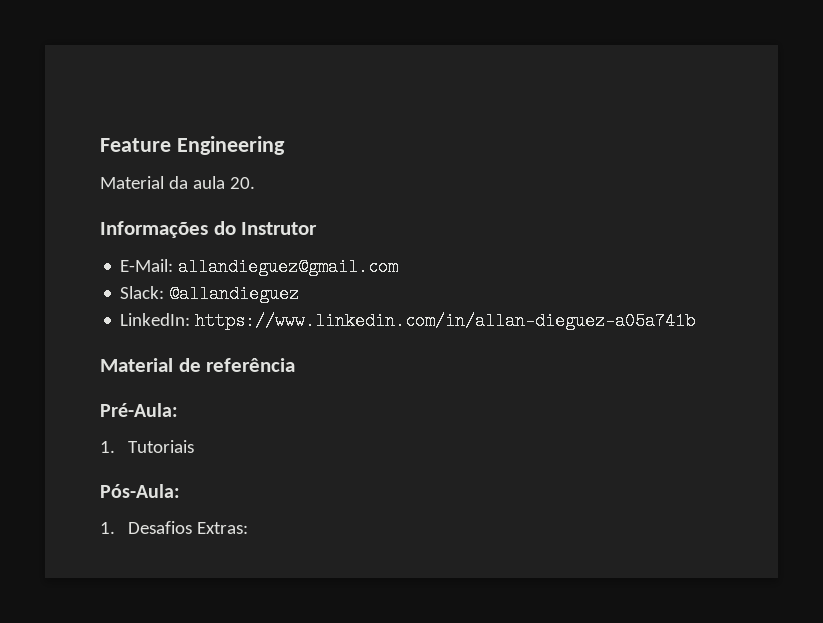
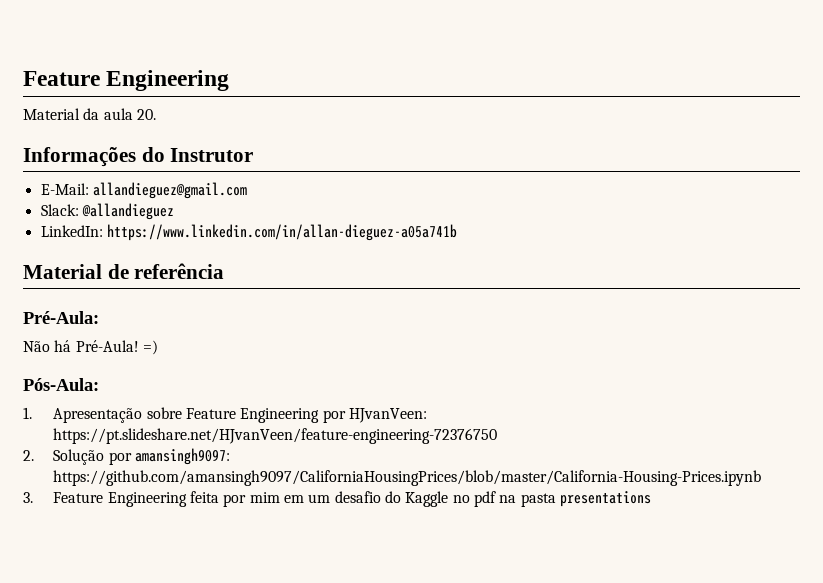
[100,440,195,453] [100,484,180,498] [100,521,249,534] 1. Tutoriais // Pós-Aula: // 1. Desafios Extras: -> [23,340,158,355] [23,378,99,391] [23,407,427,423] [53,428,498,444] [23,448,231,465] [53,470,762,486] [23,491,651,507] Não há Pré-Aula! =) // Pós-Aula: // 1. Apresentação sobre Feature Engineering por HJvanVeen: https://pt.slideshare.net/HJvanVeen/feature-engineering-72376750 // 2. Solução por amansingh9097: https://github.com/amansingh9097/CaliforniaHousingPrices/blob/master/California-Housing-Prices.ipynb // 3. Feature Engineering feita por mim em um desafio do Kaggle no pdf na pasta presentations

